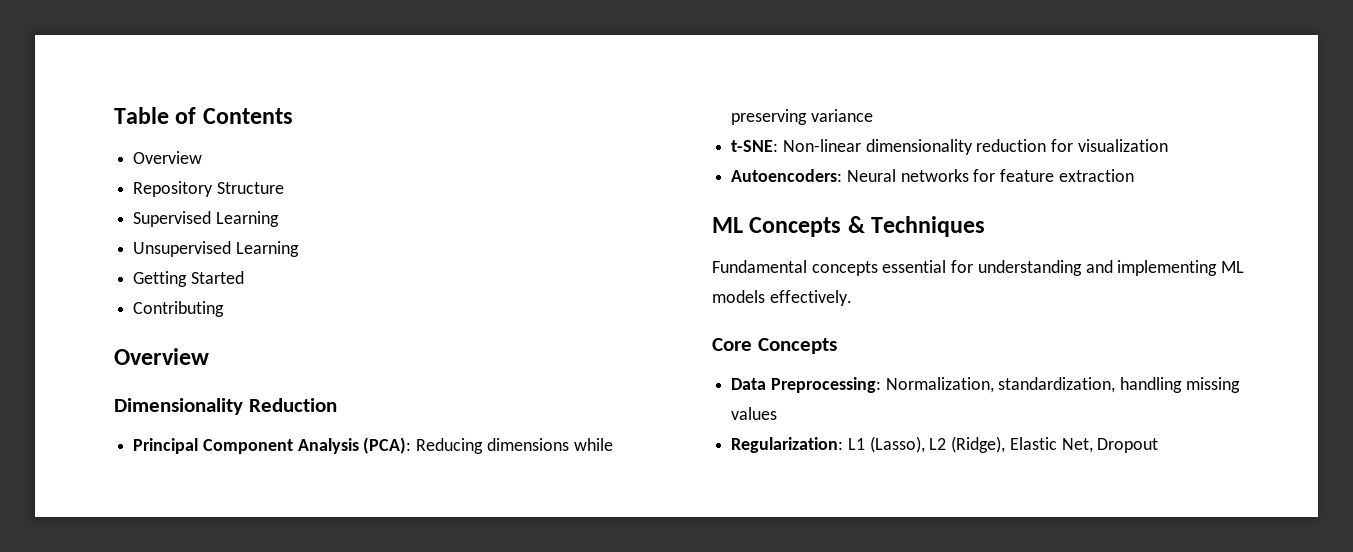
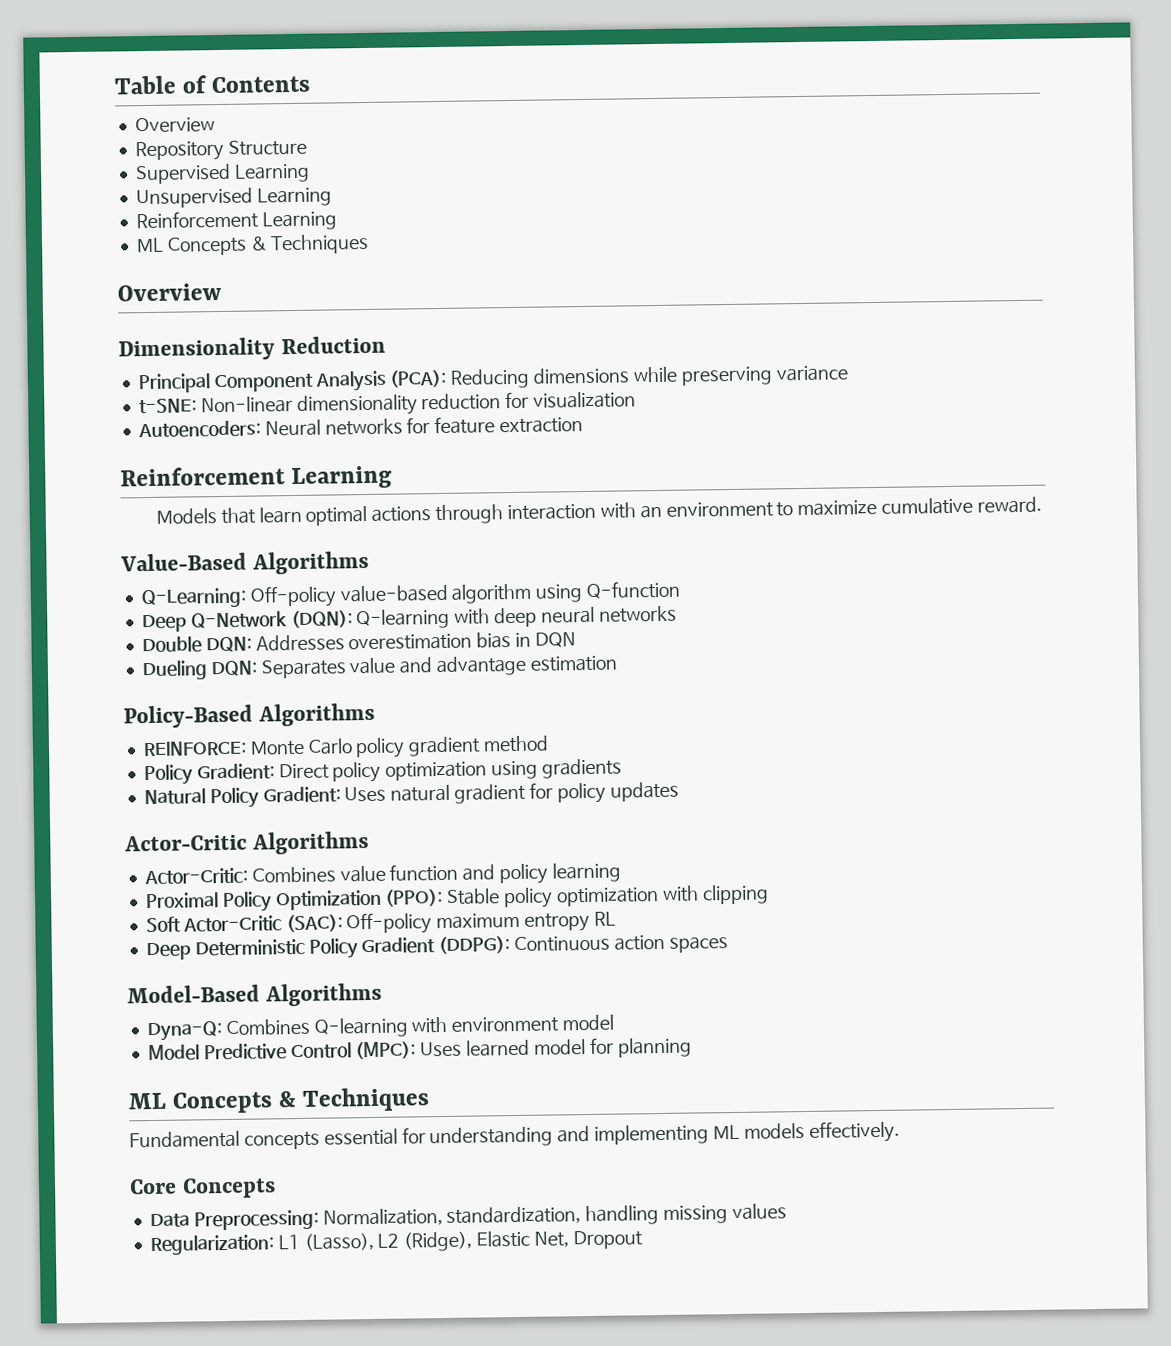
[133,271,244,287] [133,301,225,317] Getting Started // Contributing -> [135,210,337,231] [135,233,370,256] Reinforcement Learning // ML Concepts & Techniques
(1134, 175) none -> [120,465,393,490] [155,496,1043,526] [120,550,369,575] [140,580,681,609] [141,605,677,633] [141,632,576,654] [141,655,617,681] [123,702,375,729] [142,735,550,759] [143,758,622,786] [143,781,679,809] [124,831,369,855] [143,862,621,886] [144,884,769,913] [145,911,616,935] [145,934,728,961] [127,982,382,1007] [146,1014,615,1042] [147,1037,692,1062] // Reinforcement Learning // Models that learn optimal actions through interaction with an environment to maximize cumulative reward. // Value-Based Algorithms // Q-Learning: Off-policy value-based algorithm using Q-function // Deep Q-Network (DQN): Q-learning with deep neural networks // Double DQN: Addresses overestimation bias in DQN // Dueling DQN: Separates value and advantage estimation // Policy-Based Algorithms // REINFORCE: Monte Carlo policy gradient method // Policy Gradient: Direct policy optimization using gradients // Natural Policy Gradient: Uses natural gradient for policy updates // Actor-Critic Algorithms // Actor-Critic: Combines value function and policy learning // Proximal Policy Optimization (PPO): Stable policy optimization with clipping // Soft Actor-Critic (SAC): Off-policy maximum entropy RL // Deep Deterministic Policy Gradient (DDPG): Continuous action spaces // Model-Based Algorithms // Dyna-Q: Combines Q-learning with environment model // Model Predictive Control (MPC): Uses learned model for planning

